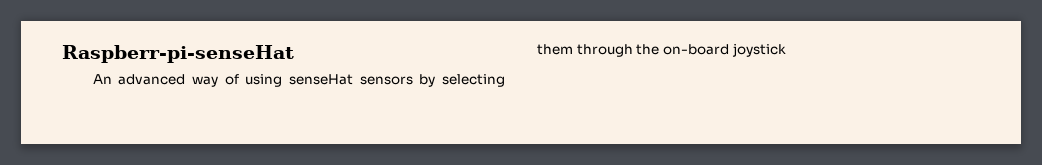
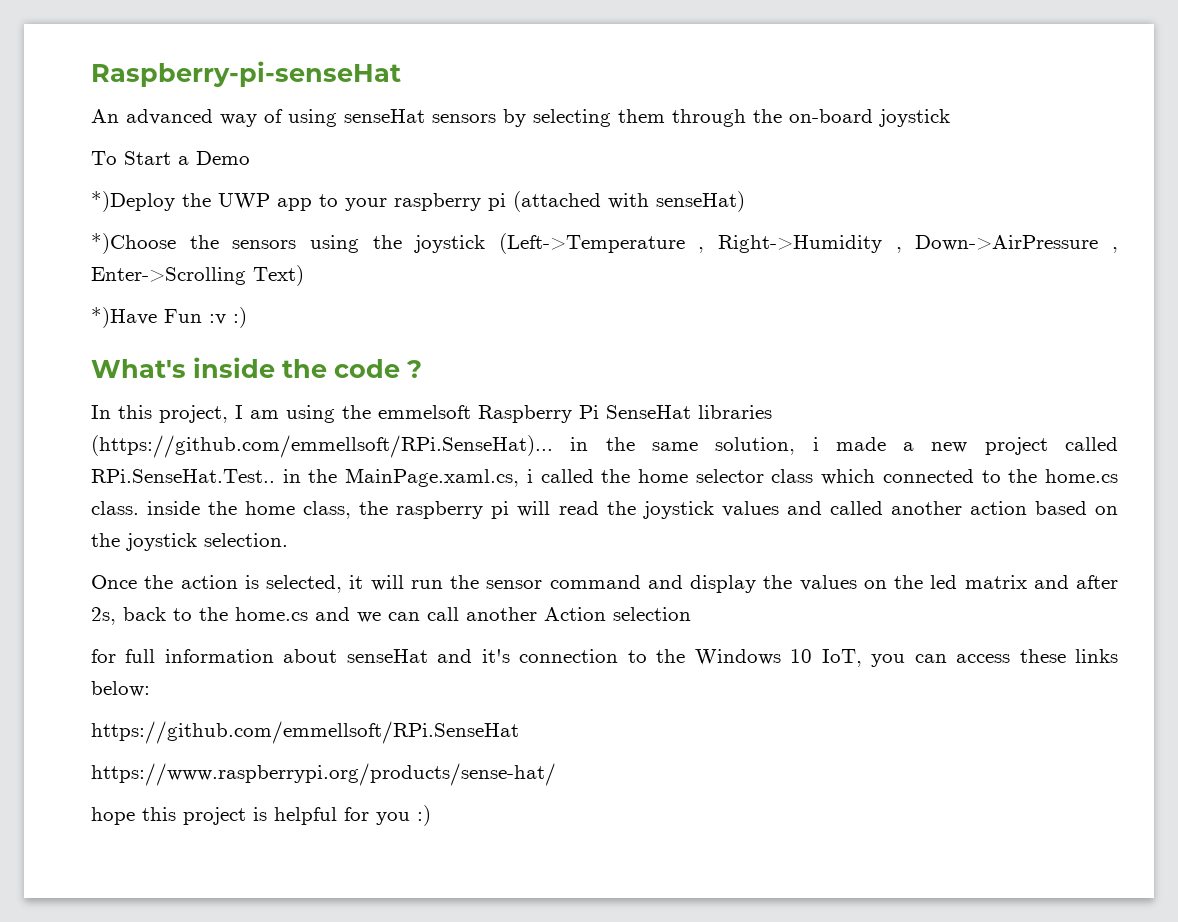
[62,45,294,63] Raspberr-pi-senseHat -> [91,61,401,87] Raspberry-pi-senseHat
(786, 50) none -> [91,151,250,165] [91,191,745,212] [91,233,1118,254] [91,265,304,286] [91,307,247,328] [91,357,422,378] [91,405,772,423] [91,435,1118,458] [91,468,1118,487] [91,501,1118,519] [91,533,288,551] [91,575,1118,593] [91,607,691,625] [91,649,1119,667] [91,681,150,697] [91,721,519,744] [91,763,556,786] [91,805,431,826] // To Start a Demo // *)Deploy the UWP app to your raspberry pi (attached with senseHat) // *)Choose the sensors using the joystick (Left->Temperature , Right->Humidity , Down->AirPressure , Enter->Scrolling Text) // *)Have Fun :v :) // What's inside the code ? // In this project, I am using the emmelsoft Raspberry Pi SenseHat libraries (https://github.com/emmellsoft/RPi.SenseHat)... in the same solution, i made a new project called RPi.SenseHat.Test.. in the MainPage.xaml.cs, i called the home selector class which connected to the home.cs class. inside the home class, the raspberry pi will read the joystick values and called another action based on the joystick selection. // Once the action is selected, it will run the sensor command and display the values on the led matrix and after 2s, back to the home.cs and we can call another Action selection // for full information about senseHat and it's connection to the Windows 10 IoT, you can access these links below: // https://github.com/emmellsoft/RPi.SenseHat // https://www.raspberrypi.org/products/sense-hat/ // hope this project is helpful for you :)

